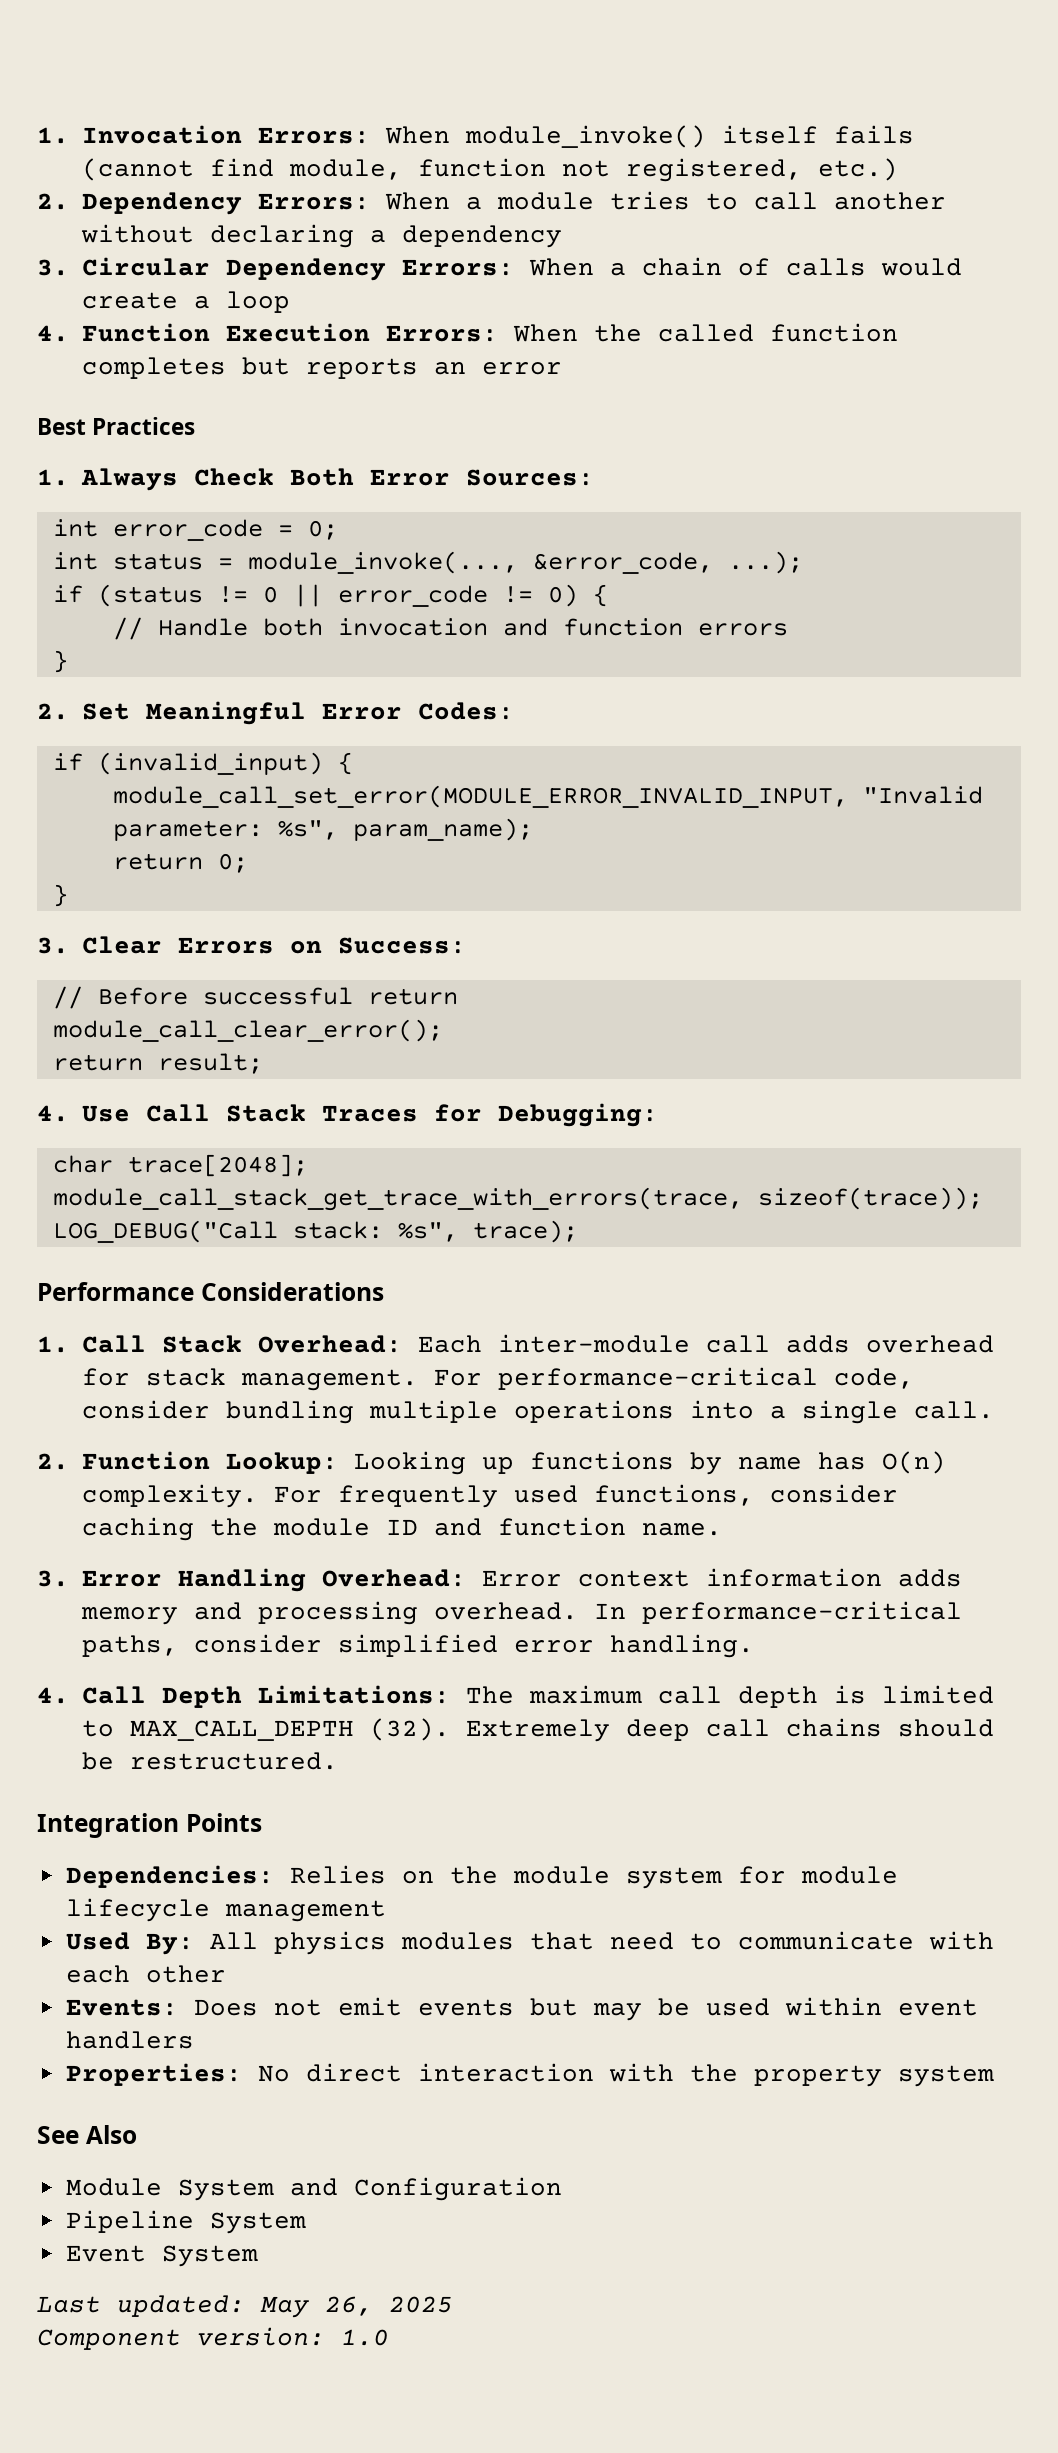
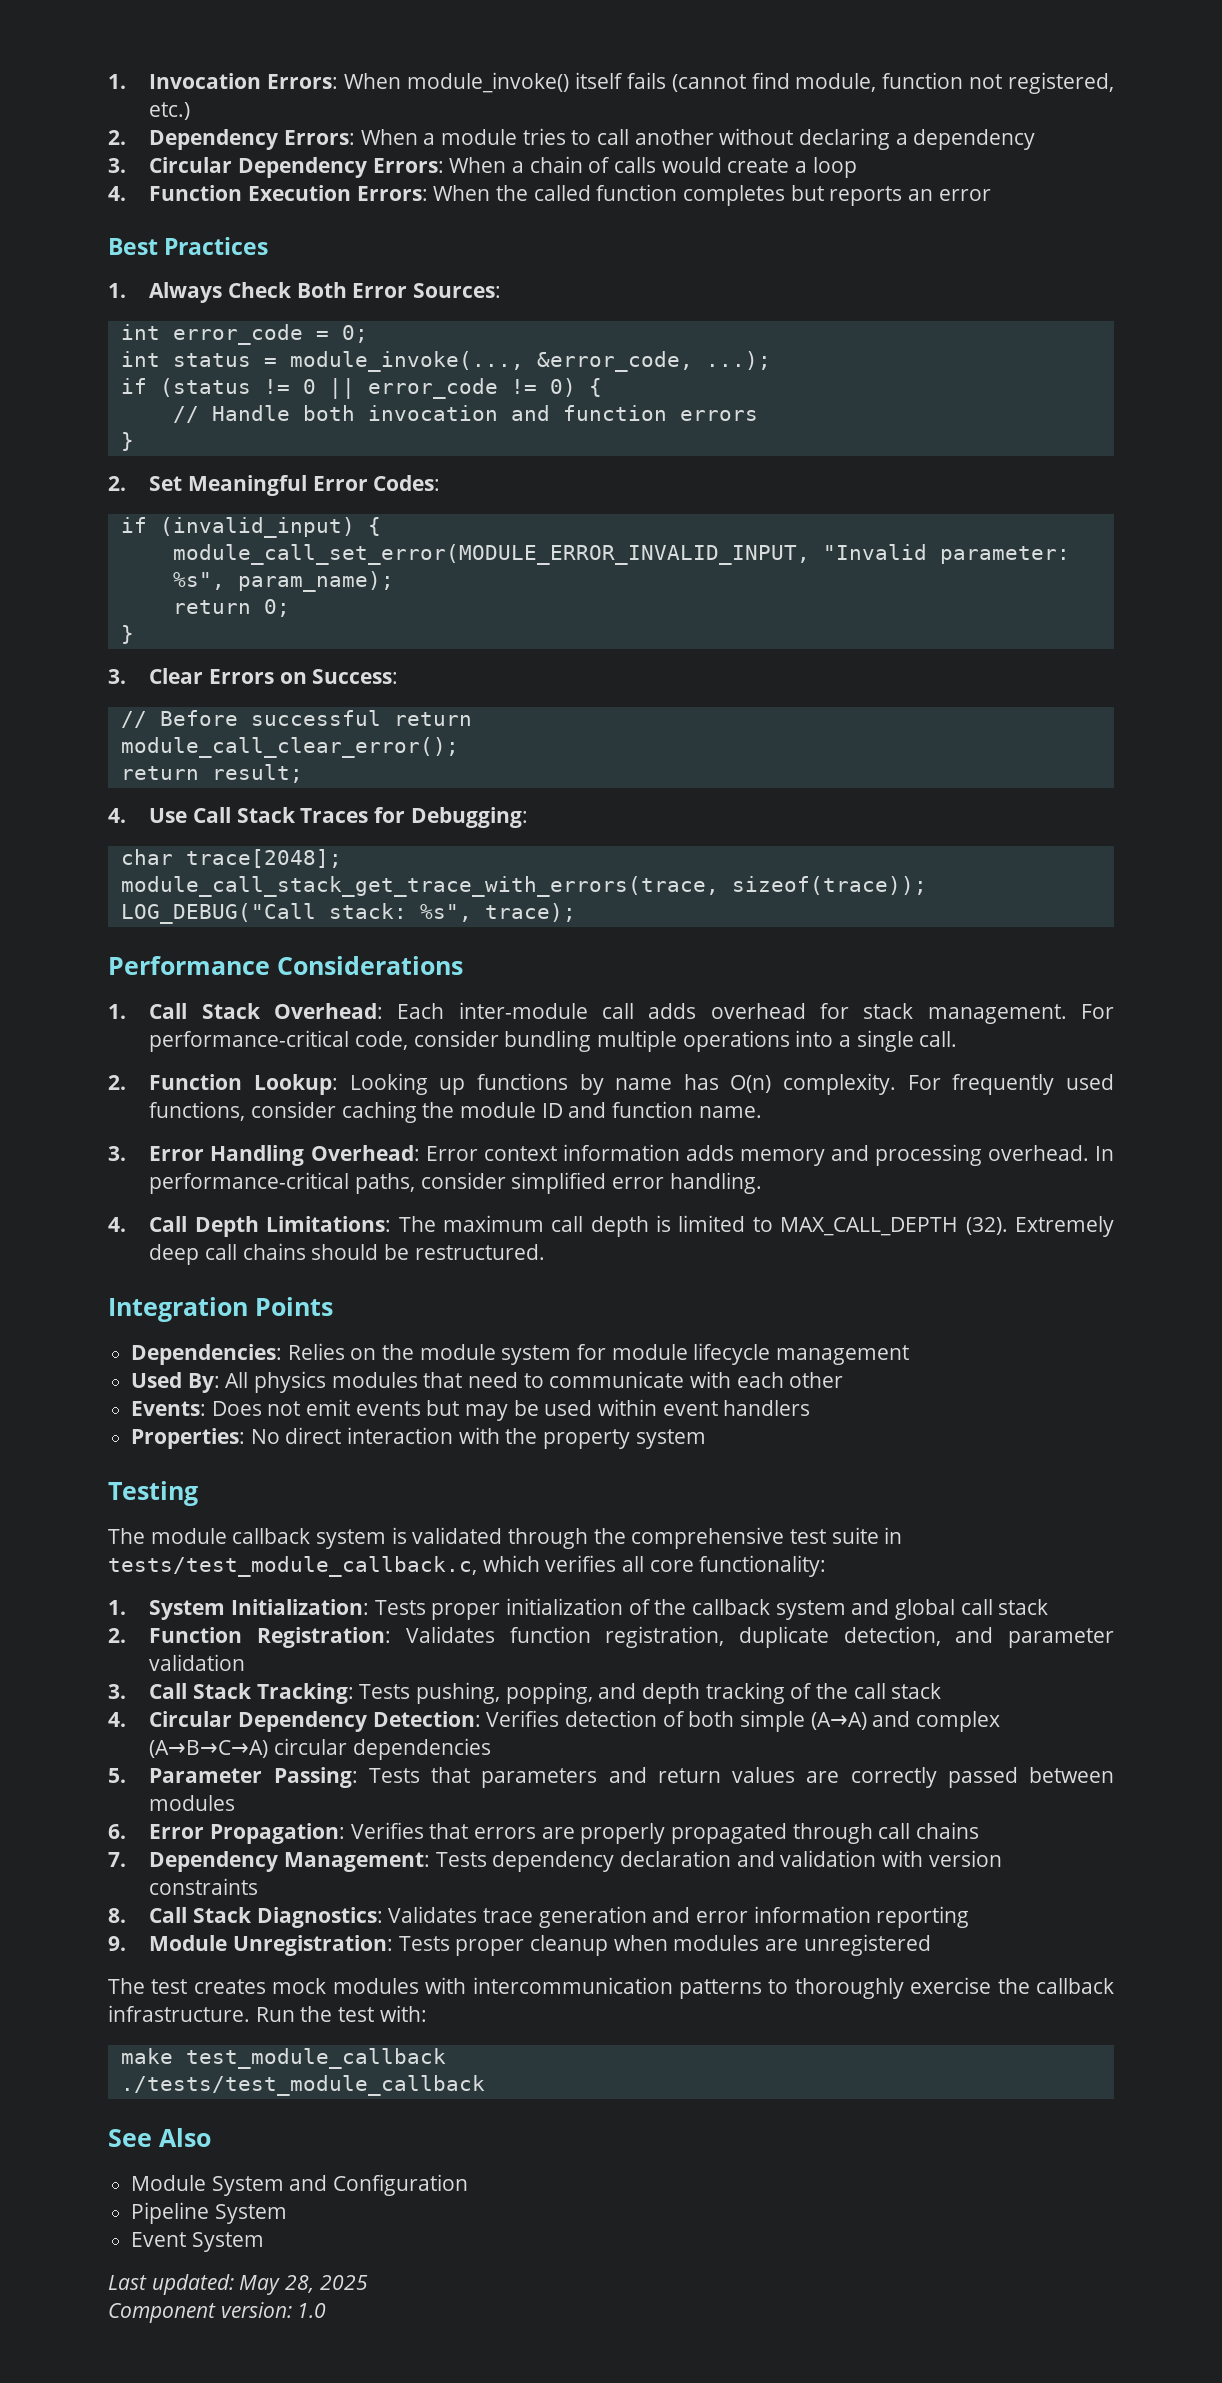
(994, 2076) none -> [108,1481,198,1506] [108,1527,903,1549] [108,1555,827,1577] [108,1598,1049,1620] [108,1626,1114,1648] [149,1654,246,1671] [108,1682,942,1704] [108,1710,1001,1732] [149,1738,491,1760] [108,1767,1114,1788] [149,1795,236,1811] [108,1822,980,1844] [108,1850,1002,1872] [149,1878,259,1895] [108,1906,970,1928] [108,1934,931,1956] [108,1977,1114,1999] [108,2005,427,2022] [120,2048,446,2069] [120,2075,485,2096] // Testing // The module callback system is validated through the comprehensive test suite in tests/test_module_callback.c, which verifies all core functionality: // 1. System Initialization: Tests proper initialization of the callback system and global call stack // 2. Function Registration: Validates function registration, duplicate detection, and parameter validation // 3. Call Stack Tracking: Tests pushing, popping, and depth tracking of the call stack // 4. Circular Dependency Detection: Verifies detection of both simple (A→A) and complex (A→B→C→A) circular dependencies // 5. Parameter Passing: Tests that parameters and return values are correctly passed between modules // 6. Error Propagation: Verifies that errors are properly propagated through call chains // 7. Dependency Management: Tests dependency declaration and validation with version constraints // 8. Call Stack Diagnostics: Validates trace generation and error information reporting // 9. Module Unregistration: Tests proper cleanup when modules are unregistered // The test creates mock modules with intercommunication patterns to thoroughly exercise the callback infrastructure. Run the test with: // make test_module_callback // ./tests/test_module_callback
[325,2296,373,2316] 26, -> [285,2275,315,2293] 28,

